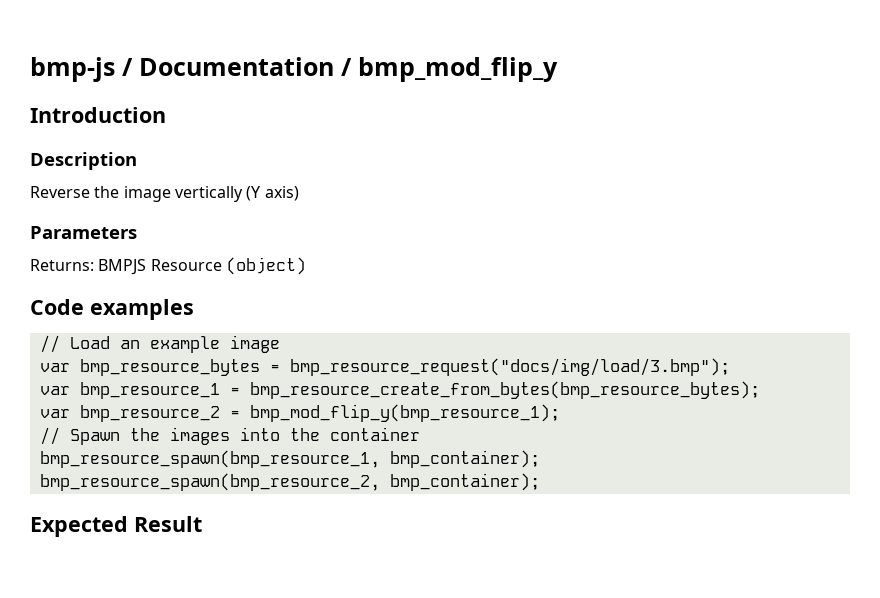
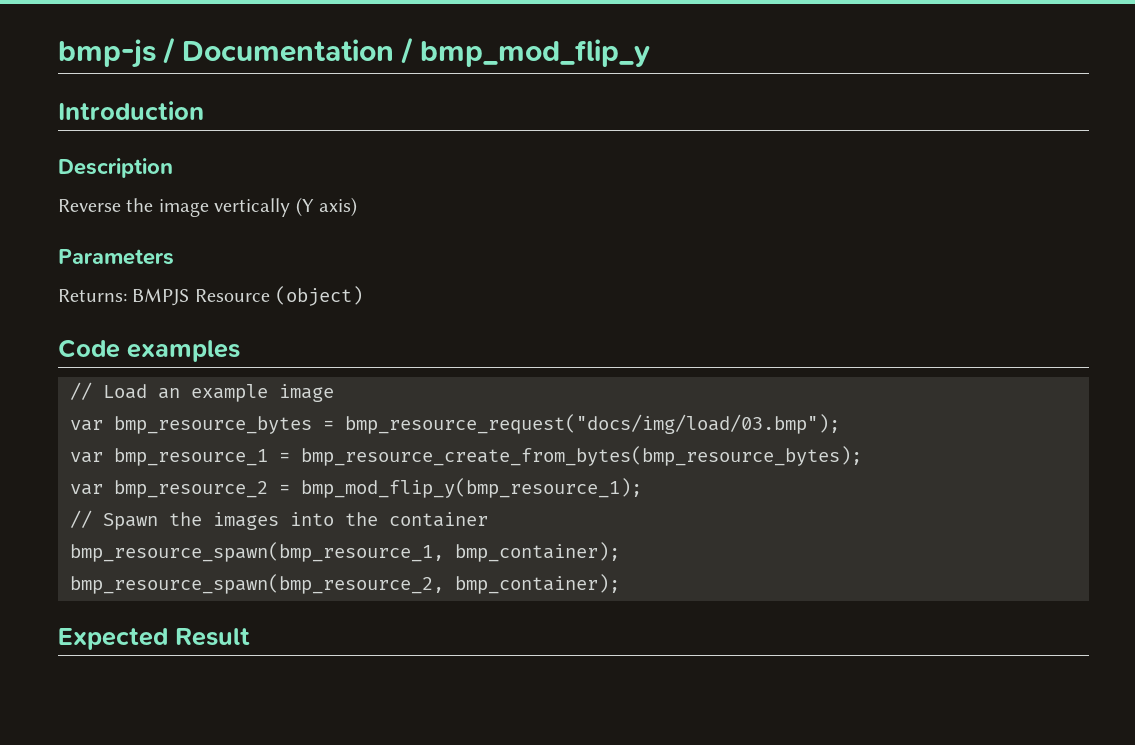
[289,358,730,376] bmp_resource_request("docs/img/load/3.bmp"); -> [345,414,840,434] bmp_resource_request("docs/img/load/03.bmp");

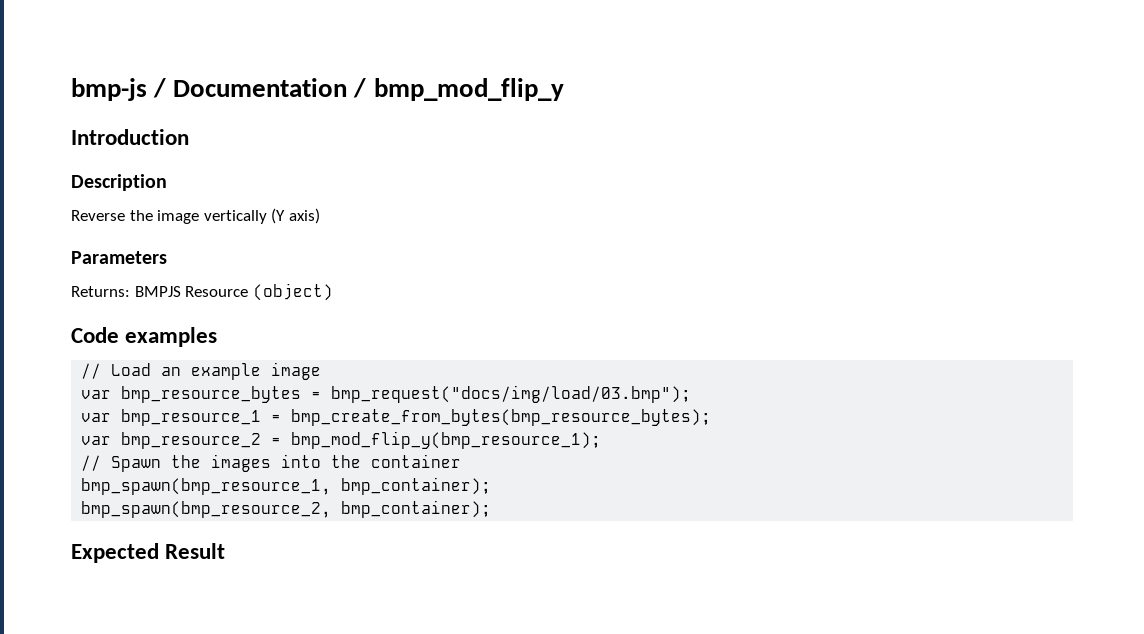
[345,414,840,434] bmp_resource_request("docs/img/load/03.bmp"); -> [331,385,692,403] bmp_request("docs/img/load/03.bmp");
[301,446,862,466] bmp_resource_create_from_bytes(bmp_resource_bytes); -> [291,409,712,426] bmp_create_from_bytes(bmp_resource_bytes);
[70,542,620,562] [70,574,444,594] bmp_resource_spawn(bmp_resource_1, bmp_container); // bmp_resource_spawn(bmp_resource_2, -> [81,477,492,495] [81,501,332,518] bmp_spawn(bmp_resource_1, bmp_container); // bmp_spawn(bmp_resource_2,

